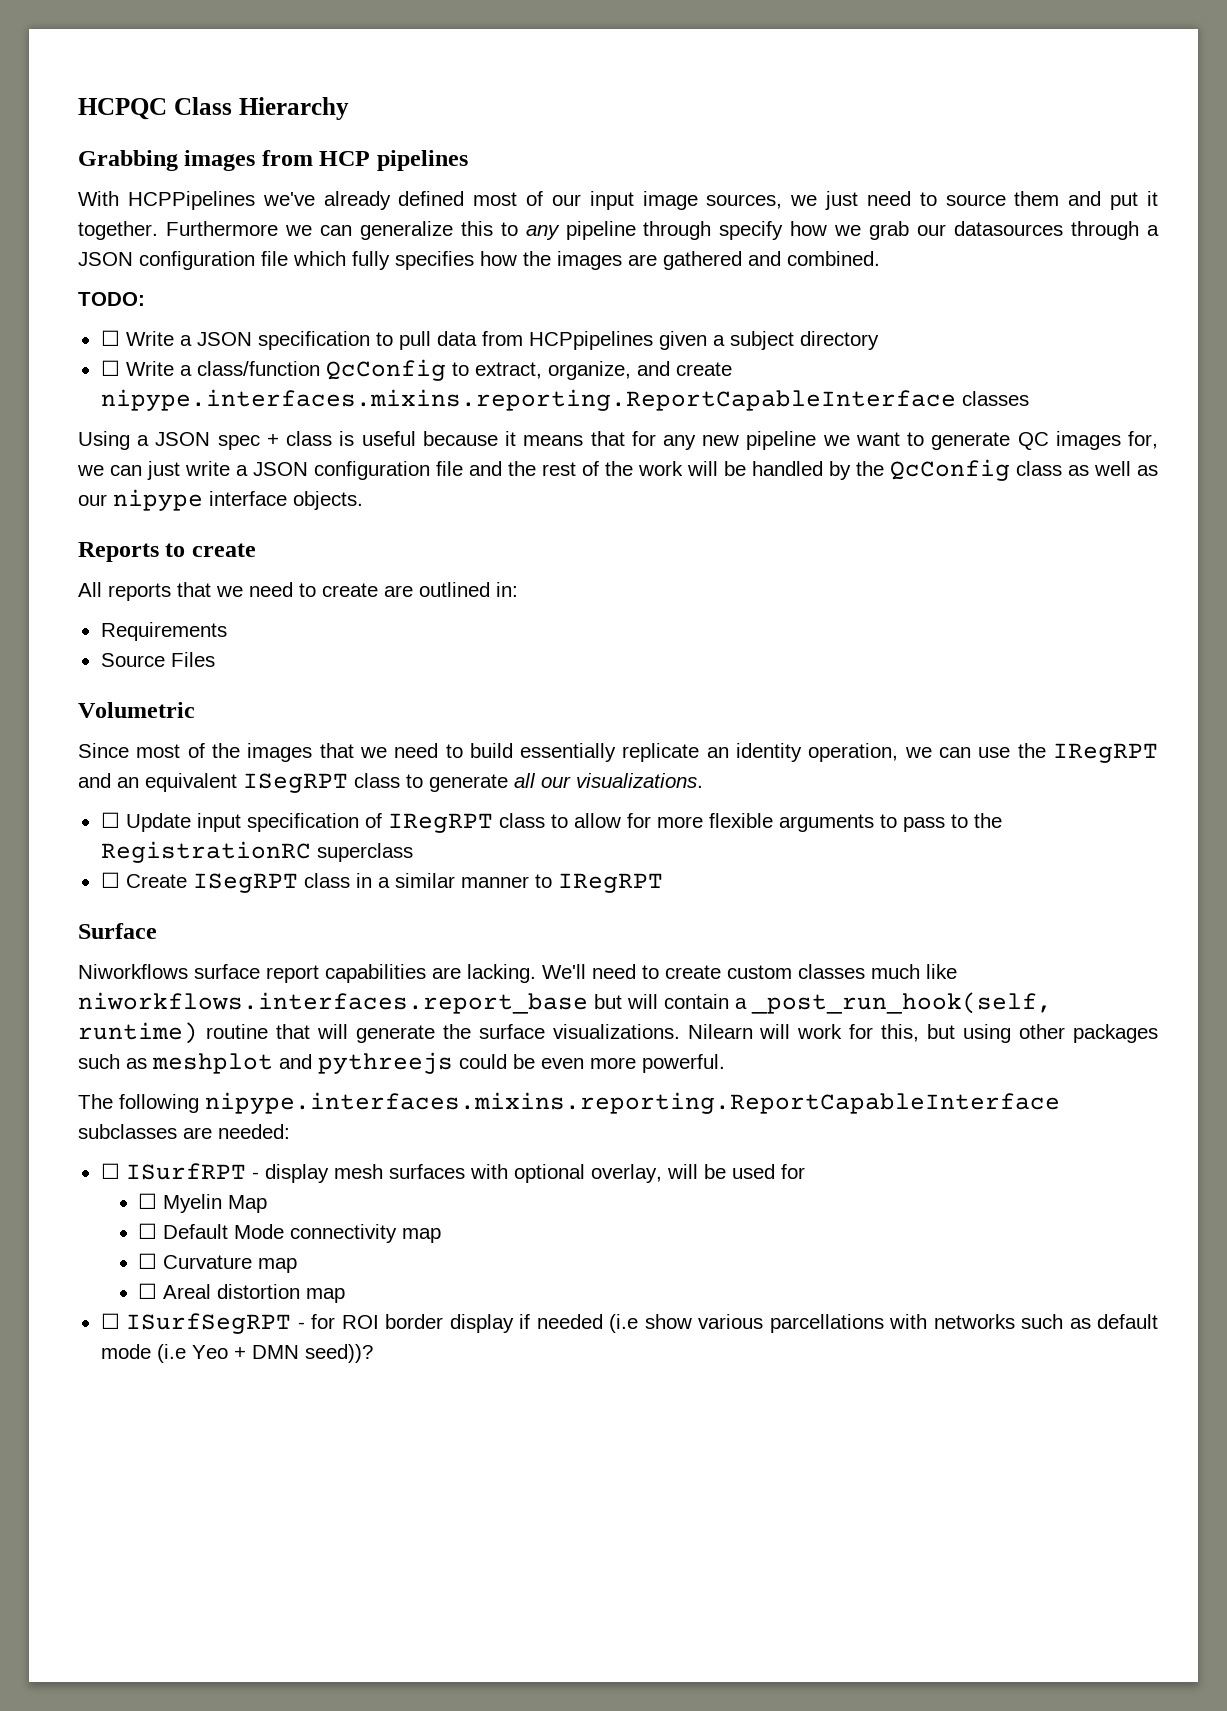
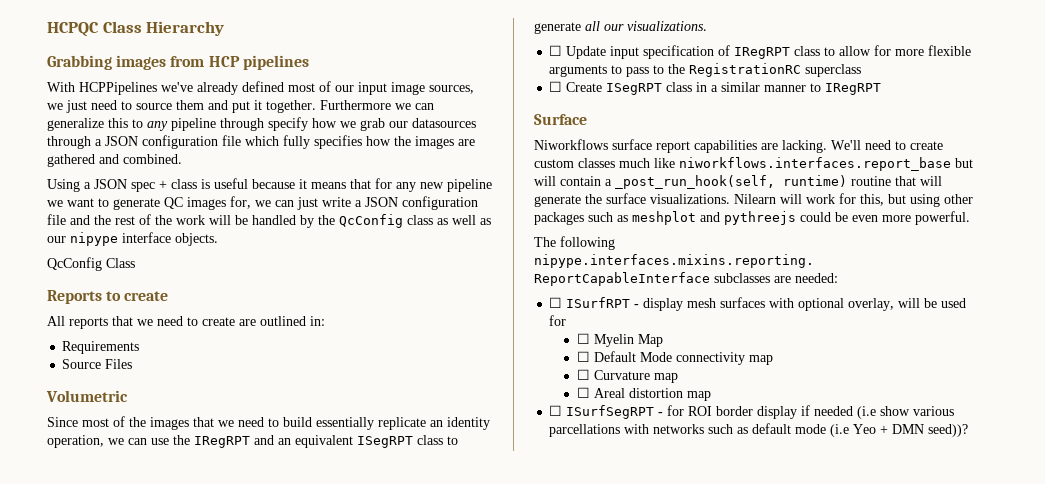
[78,292,145,306] [100,330,879,350] [100,359,732,381] [100,389,1029,411] // TODO: // ☐ Write a JSON specification to pull data from HCPpipelines given a subject directory // ☐ Write a class/function QcConfig to extract, organize, and create nipype.interfaces.mixins.reporting.ReportCapableInterface classes -> (182, 159) none
(363, 500) none -> [47,257,135,271] // QcConfig Class

